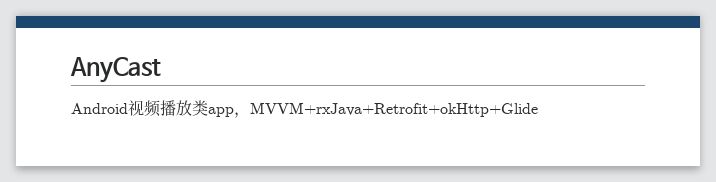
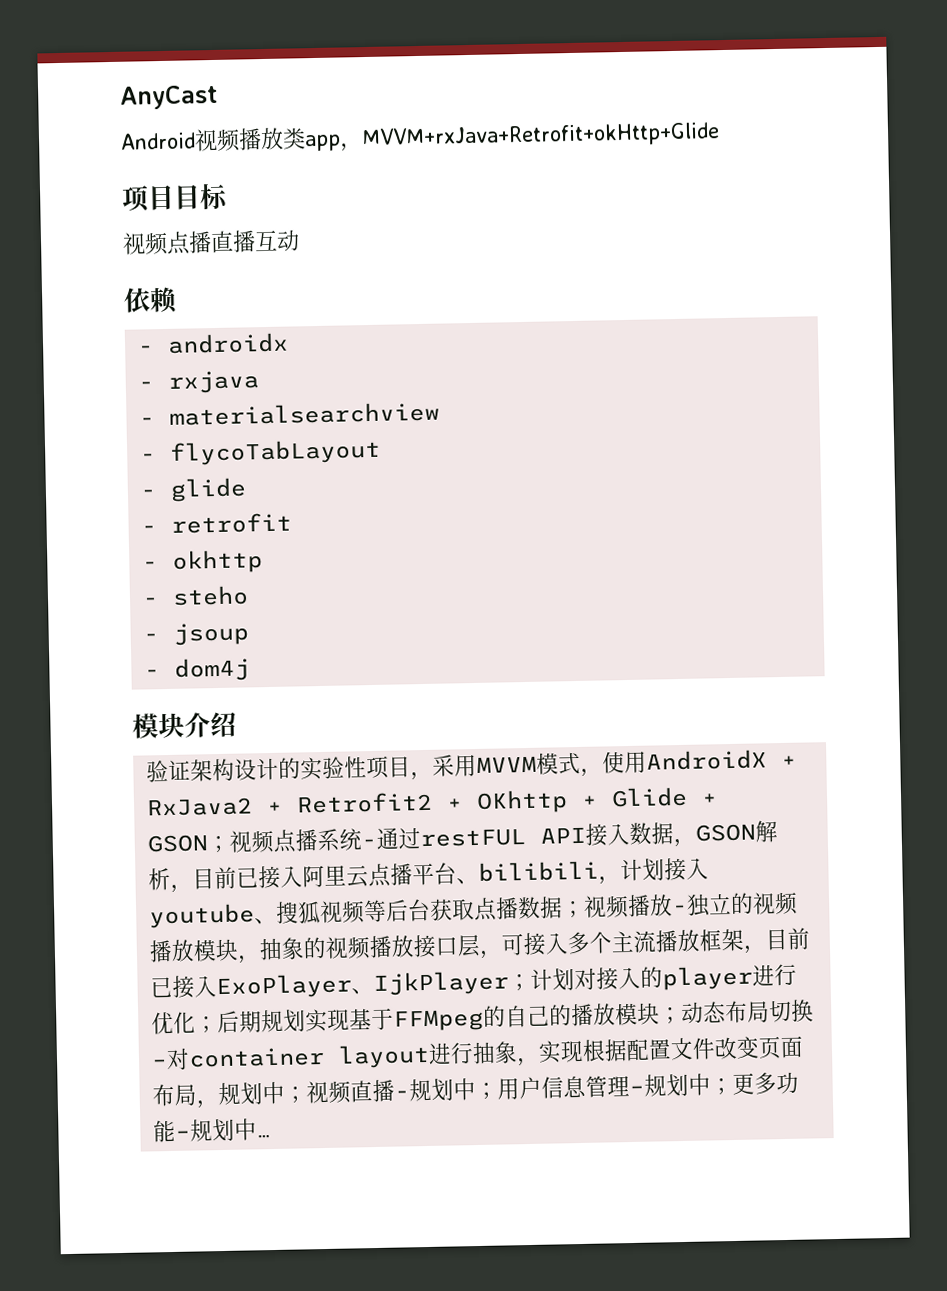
(538, 109) none -> [121,182,229,212] [122,229,300,256] [123,286,178,314] [138,332,290,354] [138,370,261,394] [139,401,441,426] [140,438,382,466] [140,477,248,502] [141,512,293,534] [142,549,264,574] [142,585,250,606] [143,622,250,646] [144,657,251,682] [132,711,237,739] [146,749,798,783] [146,786,719,817] [147,820,779,854] [148,857,710,893] [149,891,799,929] [149,927,812,964] [150,963,798,1000] [151,999,815,1035] [152,1035,805,1071] [152,1071,800,1109] [153,1118,273,1143] // 项目目标 // 视频点播直播互动 // 依赖 // - androidx // - rxjava // - materialsearchview // - flycoTabLayout // - glide // - retrofit // - okhttp // - steho // - jsoup // - dom4j // 模块介绍 // 验证架构设计的实验性项目，采用MVVM模式，使用AndroidX + RxJava2 + Retrofit2 + OKhttp + Glide + GSON；视频点播系统-通过restFUL API接入数据，GSON解析，目前已接入阿里云点播平台、bilibili，计划接入youtube、搜狐视频等后台获取点播数据；视频播放-独立的视频播放模块，抽象的视频播放接口层，可接入多个主流播放框架，目前已接入ExoPlayer、IjkPlayer；计划对接入的player进行优化；后期规划实现基于FFMpeg的自己的播放模块；动态布局切换–对container layout进行抽象，实现根据配置文件改变页面布局，规划中；视频直播-规划中；用户信息管理–规划中；更多功能–规划中…

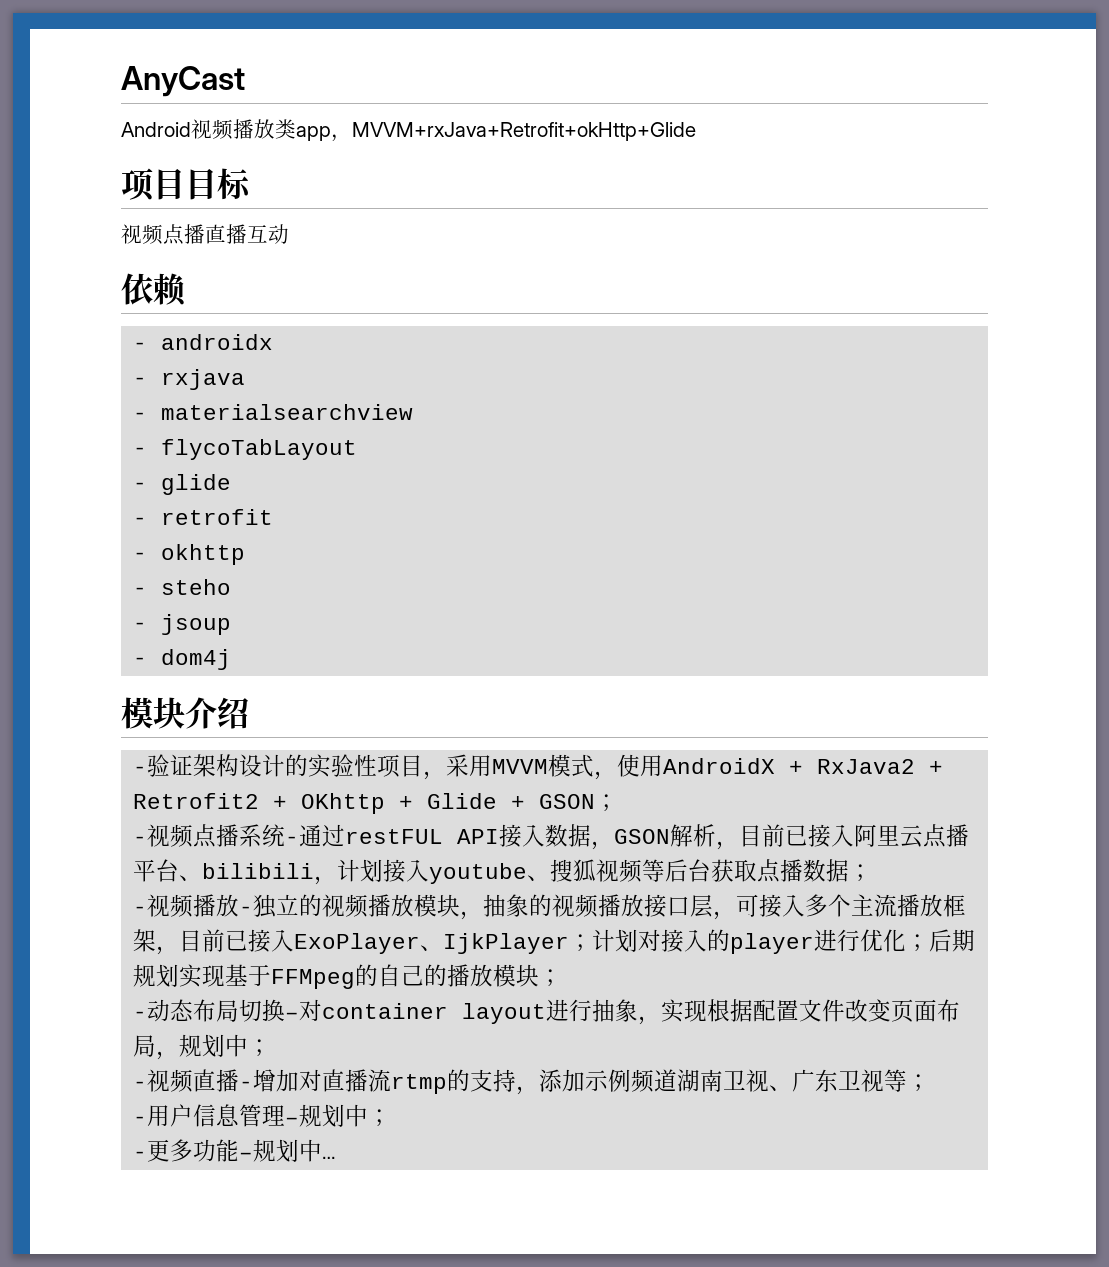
(237, 724) none -> [133,766,148,774] -
(231, 844) none -> [133,836,148,844] // -
(586, 909) none -> [133,906,148,914] // -
(683, 1015) none -> [133,1011,148,1019] // -
(308, 1094) none -> [133,1081,148,1089] // -
[409,1078,499,1102] 规划中； -> [253,1069,931,1095] [133,1116,148,1124] 增加对直播流rtmp的支持，添加示例频道湖南卫视、广东卫视等； // -
(734, 1086) none -> [133,1151,148,1159] // -

